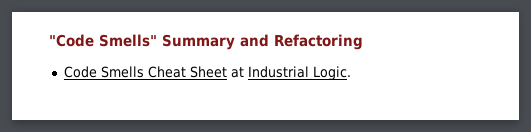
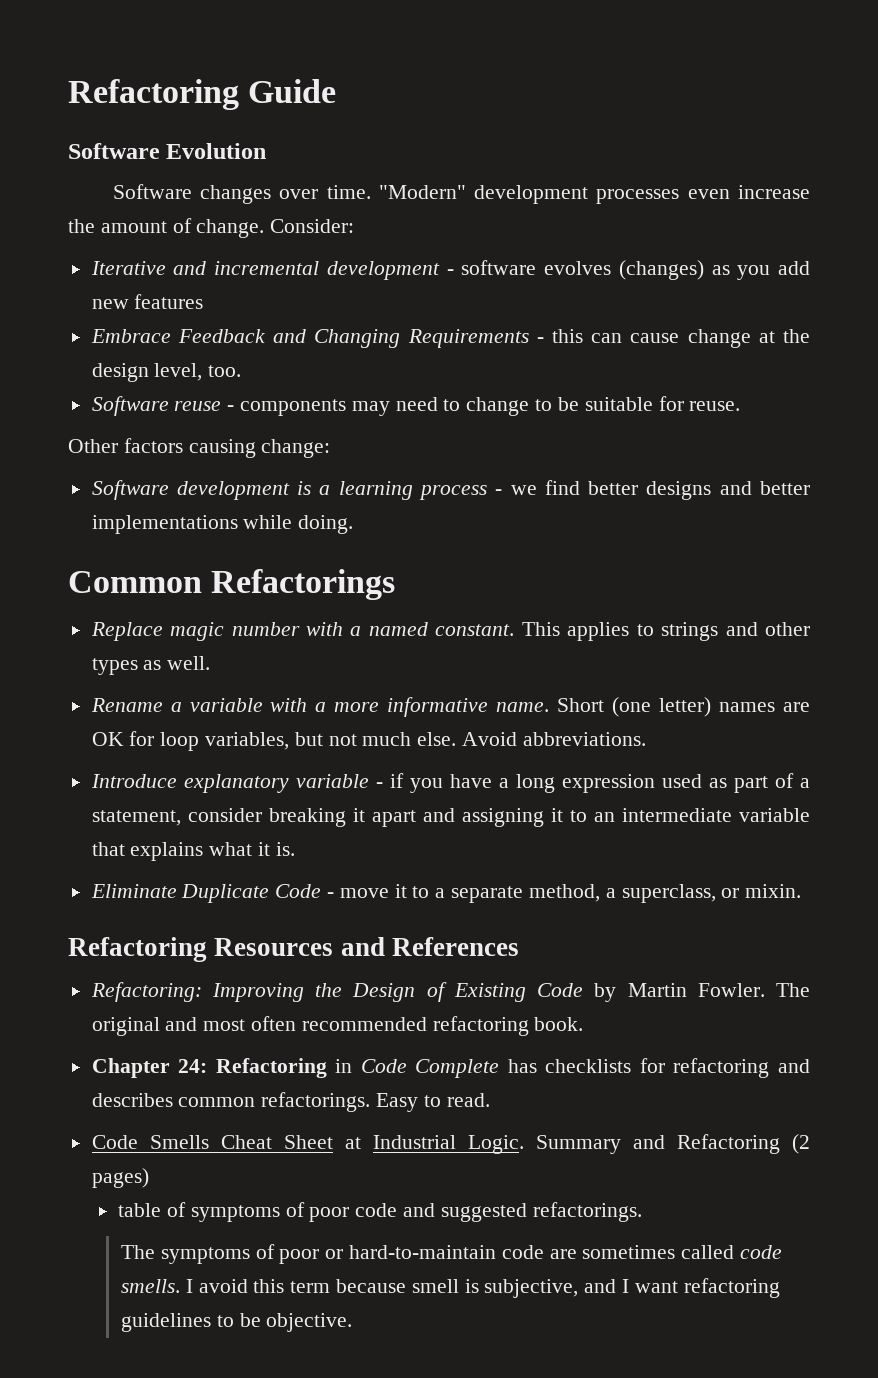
[49,34,363,50] "Code Smells" Summary and Refactoring -> [68,79,337,110] [68,143,267,159] [112,184,811,204] [68,218,355,238] [90,260,810,280] [91,294,204,309] [90,329,811,348] [91,363,242,382] [91,396,741,416] [68,438,331,458] [91,480,810,500] [91,515,354,534] [68,569,396,600] [90,622,810,641] [91,656,211,675] [90,697,810,717] [91,731,646,751] [90,773,810,793] [91,808,811,827] [91,842,295,861] [90,884,802,903] [68,937,519,962] [90,982,811,1002] [91,1016,584,1036] [91,1058,810,1078] [91,1092,490,1112] Refactoring Guide // Software Evolution // Software changes over time. "Modern" development processes even increase the amount of change. Consider: // Iterative and incremental development - software evolves (changes) as you add new features // Embrace Feedback and Changing Requirements - this can cause change at the design level, too. // Software reuse - components may need to change to be suitable for reuse. // Other factors causing change: // Software development is a learning process - we find better designs and better implementations while doing. // Common Refactorings // Replace magic number with a named constant. This applies to strings and other types as well. // Rename a variable with a more informative name. Short (one letter) names are OK for loop variables, but not much else. Avoid abbreviations. // Introduce explanatory variable - if you have a long expression used as part of a statement, consider breaking it apart and assigning it to an intermediate variable that explains what it is. // Eliminate Duplicate Code - move it to a separate method, a superclass, or mixin. // Refactoring Resources and References // Refactoring: Improving the Design of Existing Code by Martin Fowler. The original and most often recommended refactoring book. // Chapter 24: Refactoring in Code Complete has checklists for refactoring and describes common refactorings. Easy to read.
(351, 73) none -> [535,1134,810,1154] [91,1168,149,1188] [118,1202,642,1222] [120,1244,783,1264] [120,1278,780,1298] [120,1313,353,1332] Summary and Refactoring (2 pages) // table of symptoms of poor code and suggested refactorings. // The symptoms of poor or hard-to-maintain code are sometimes called code smells. I avoid this term because smell is subjective, and I want refactoring guidelines to be objective.

